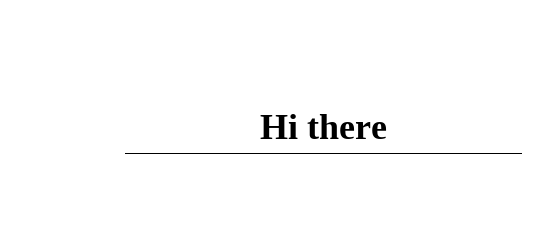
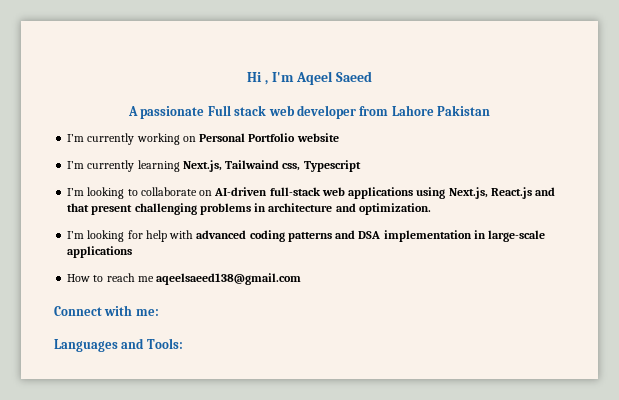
[307,114,388,139] there -> [265,71,372,85] [128,105,490,119] [67,133,339,145] [67,160,361,172] [67,187,556,199] [67,203,431,215] [67,230,546,242] [67,246,133,258] [67,273,302,285] [54,305,159,316] [54,338,183,352] , I'm Aqeel Saeed // A passionate Full stack web developer from Lahore Pakistan // I’m currently working on Personal Portfolio website // I’m currently learning Next.js, Tailwaind css, Typescript // I’m looking to collaborate on AI-driven full-stack web applications using Next.js, React.js and that present challenging problems in architecture and optimization. // I’m looking for help with advanced coding patterns and DSA implementation in large-scale applications // How to reach me aqeelsaeed138@gmail.com // Connect with me: // Languages and Tools:

